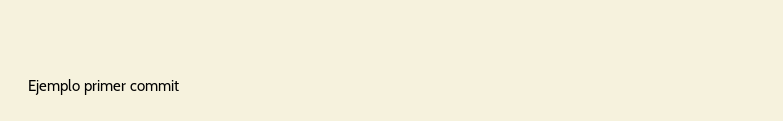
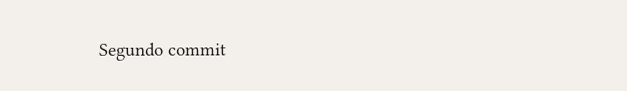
[28,79,127,95] Ejemplo primer -> [98,42,164,61] Segundo

